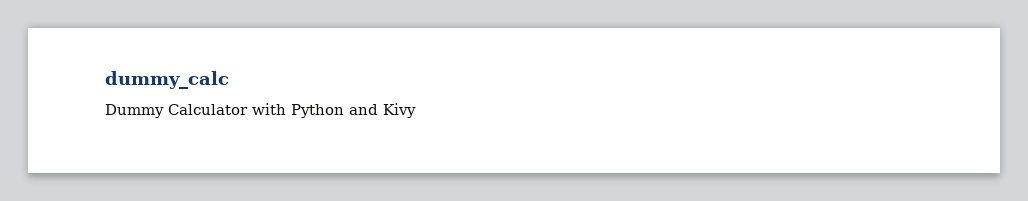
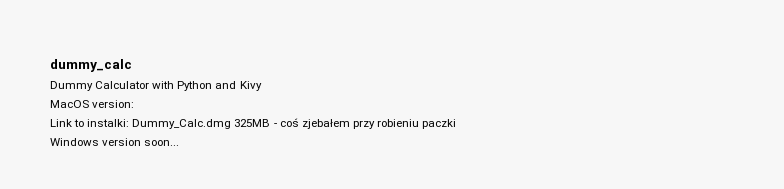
(416, 110) none -> [50,100,135,108] [50,118,457,129] [50,138,180,146] // MacOS version: // Link to instalki: Dummy_Calc.dmg 325MB - coś zjebałem przy robieniu paczki // Windows version soon...

